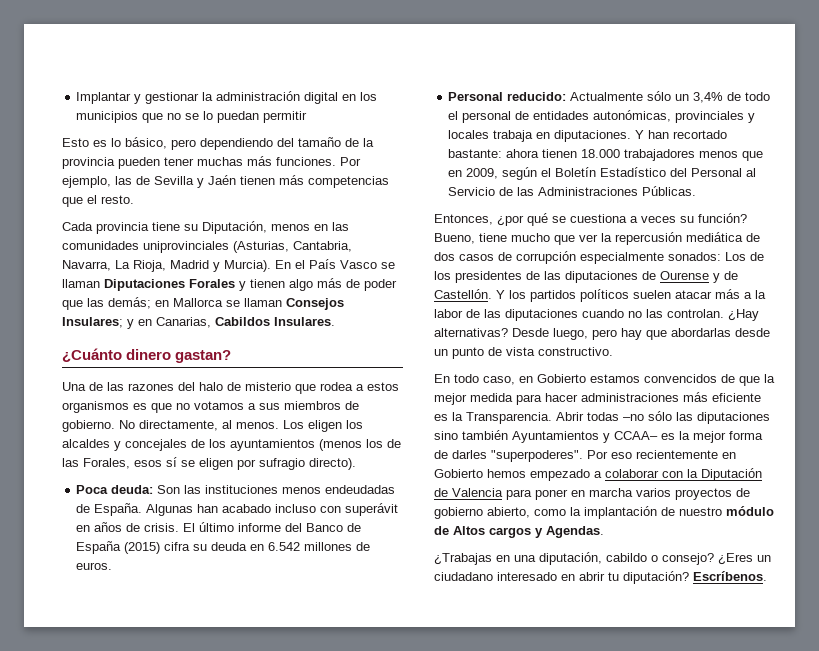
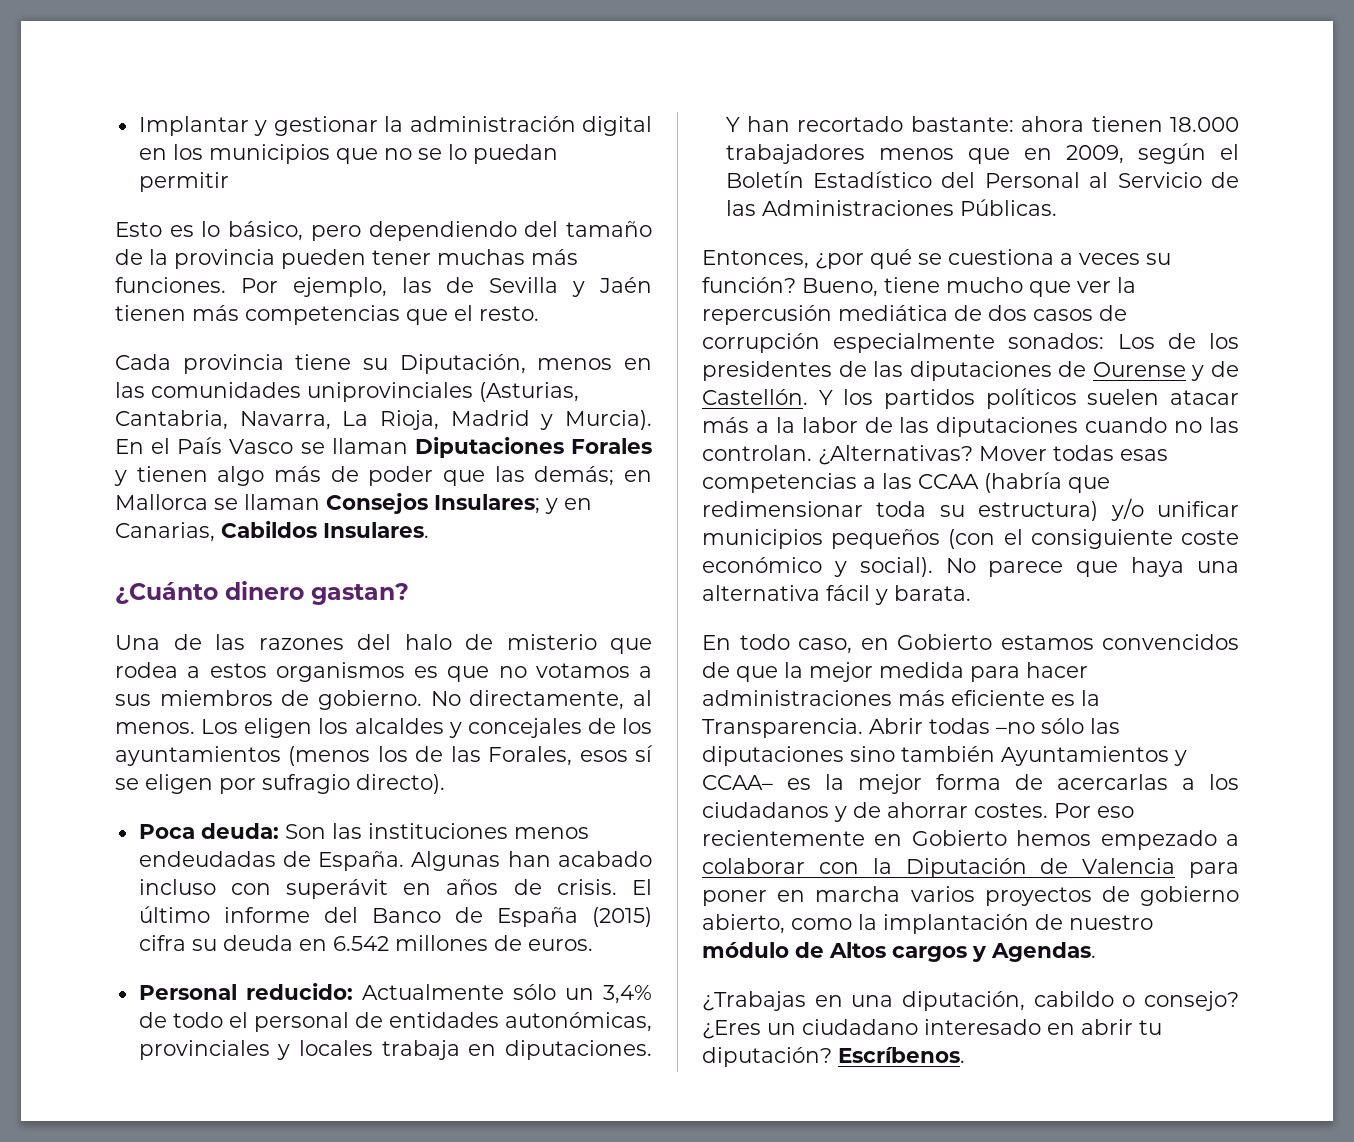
[728,309,759,321] [434,328,770,340] [434,347,613,359] ¿Hay alternativas? Desde luego, pero hay que abordarlas desde un punto de vista constructivo. -> [818,445,1168,465] [702,472,1110,493] [702,498,1239,521] [702,529,1239,549] [702,557,1239,577] [702,585,971,605] ¿Alternativas? Mover todas esas competencias a las CCAA (habría que redimensionar toda su estructura) y/o unificar municipios pequeños (con el consiguiente coste económico y social). No parece que haya una alternativa fácil y barata.
[452,450,583,462] darles "superpoderes". -> [1057,774,1239,790] [702,802,1048,822] acercarlas a los ciudadanos y de ahorrar costes.

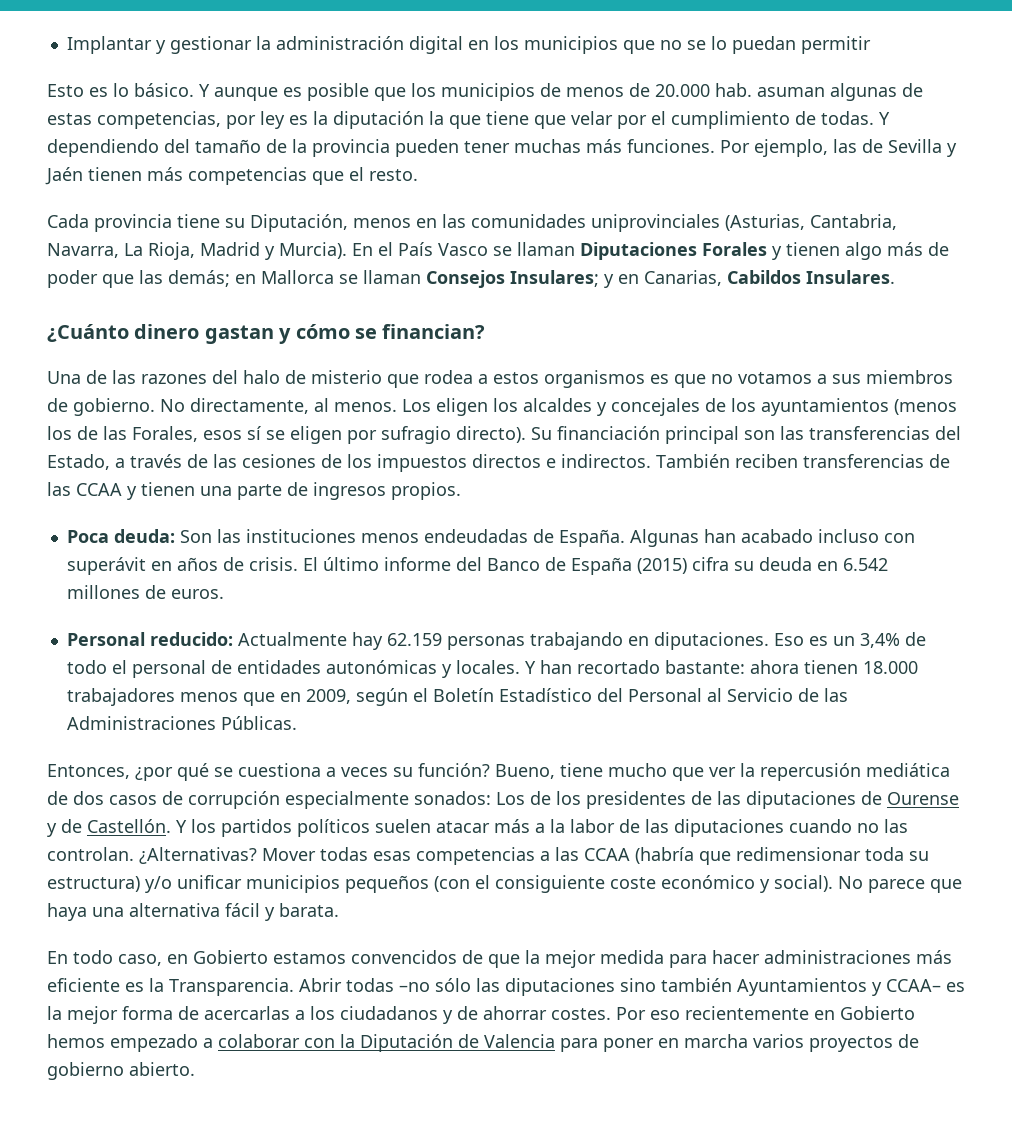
[228,221,361,241] básico, pero -> [134,83,923,101] [47,111,890,129] básico. Y aunque es posible que los municipios de menos de 20.000 hab. asuman algunas de estas competencias, por ley es la diputación la que tiene que velar por el cumplimiento de todas. Y
[311,583,409,605] gastan? -> [204,324,486,344] gastan y cómo se financian?
(445, 784) none -> [531,426,961,444] [47,454,950,472] [47,482,461,500] Su financiación principal son las transferencias del Estado, a través de las cesiones de los impuestos directos e indirectos. También reciben transferencias de las CCAA y tienen una parte de ingresos propios.
[512,984,556,1000] sólo -> [351,632,828,650] hay 62.159 personas trabajando en diputaciones. Eso es
[505,1012,652,1032] [138,1040,652,1060] autonómicas, provinciales y locales trabaja en diputaciones. -> [325,660,520,678] autonómicas y locales.
[702,914,1153,934] [702,942,1096,962] [702,991,1239,1011] [702,1019,1162,1039] [702,1047,965,1067] abierto, como la implantación de nuestro módulo de Altos cargos y Agendas. // ¿Trabajas en una diputación, cabildo o consejo? ¿Eres un ciudadano interesado en abrir tu diputación? Escríbenos. -> [129,1062,195,1076] abierto.

